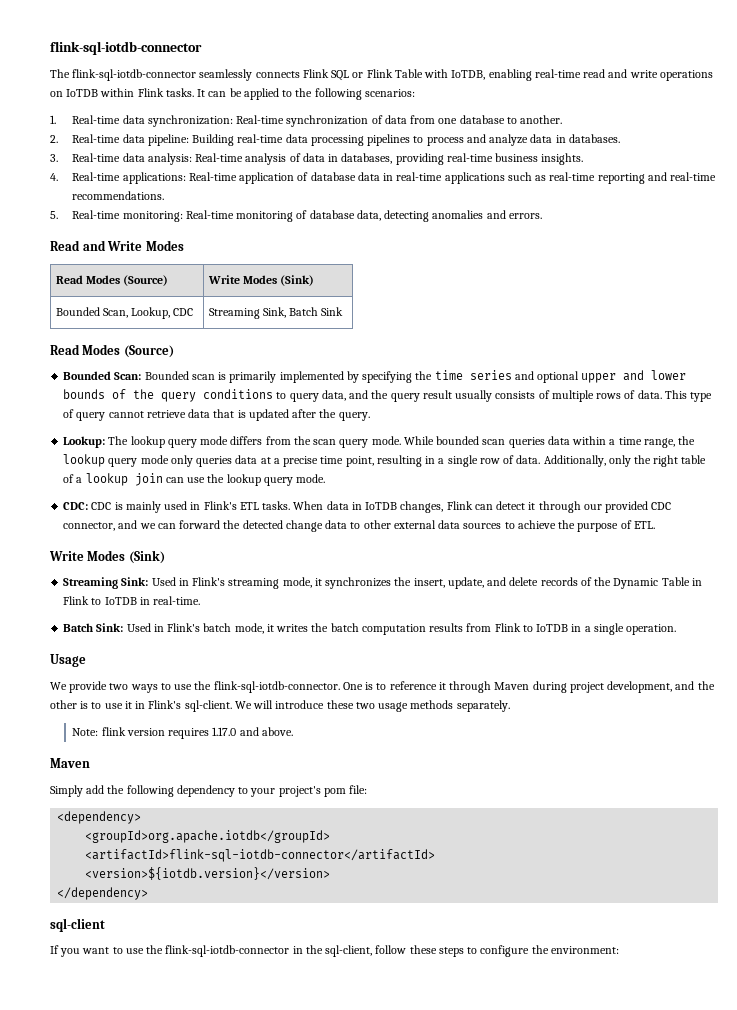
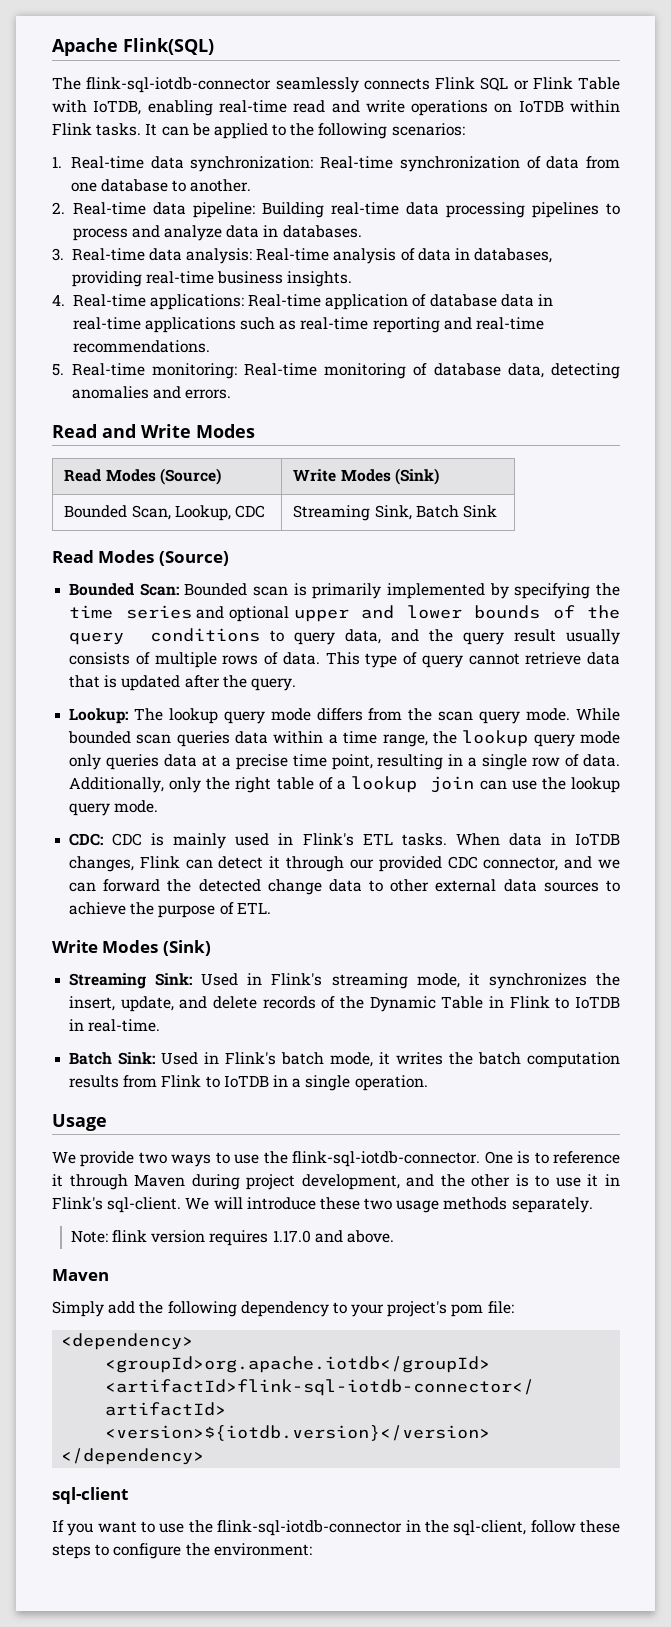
[50,41,202,55] flink-sql-iotdb-connector -> [52,38,214,56] Apache Flink(SQL)

